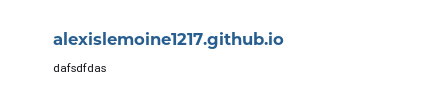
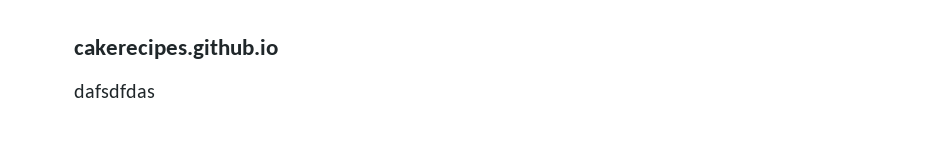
[53,32,284,49] alexislemoine1217.github.io -> [74,39,278,59] cakerecipes.github.io

